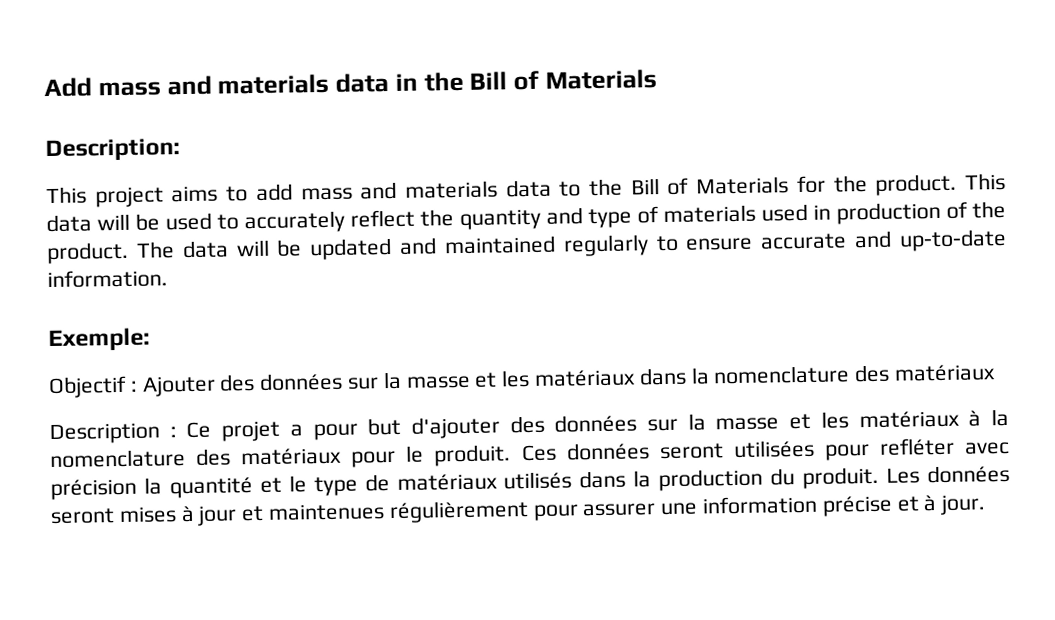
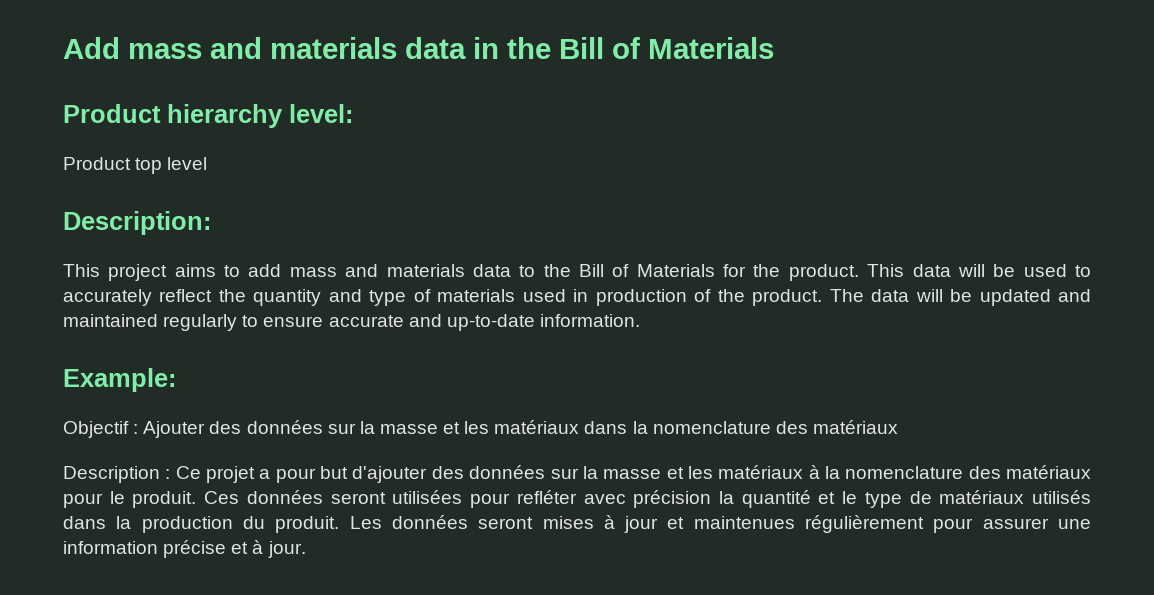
(657, 79) none -> [63,104,353,128] [63,157,208,174] // Product hierarchy level: // Product top level
[48,327,150,352] Exemple: -> [63,368,176,392] Example:

